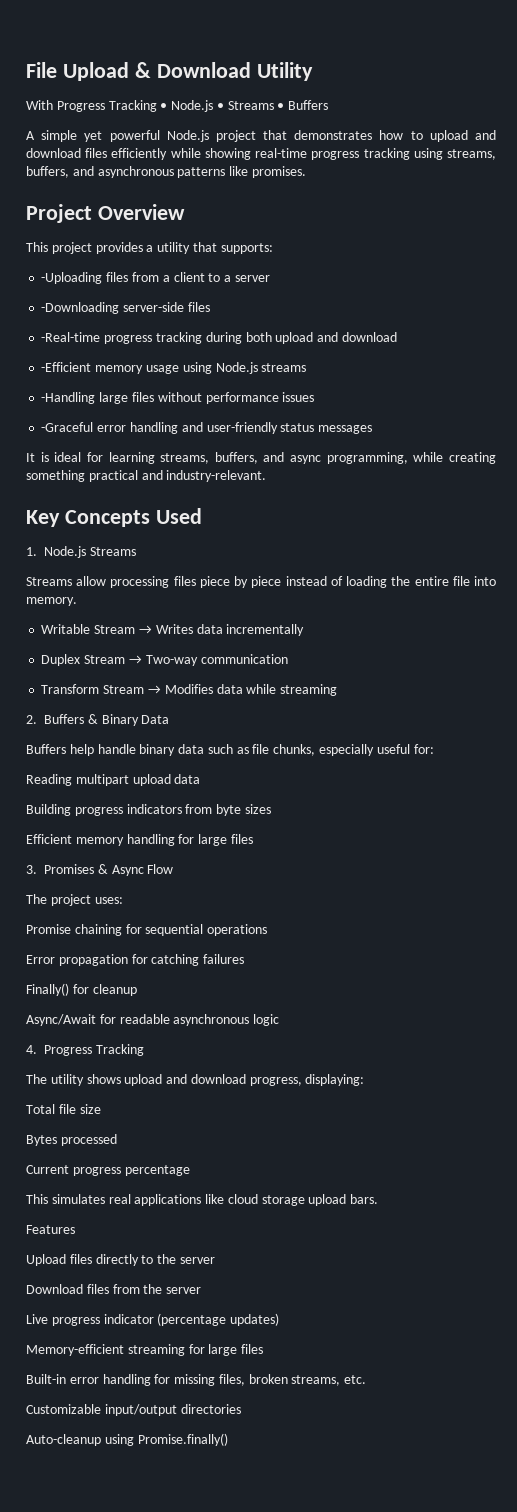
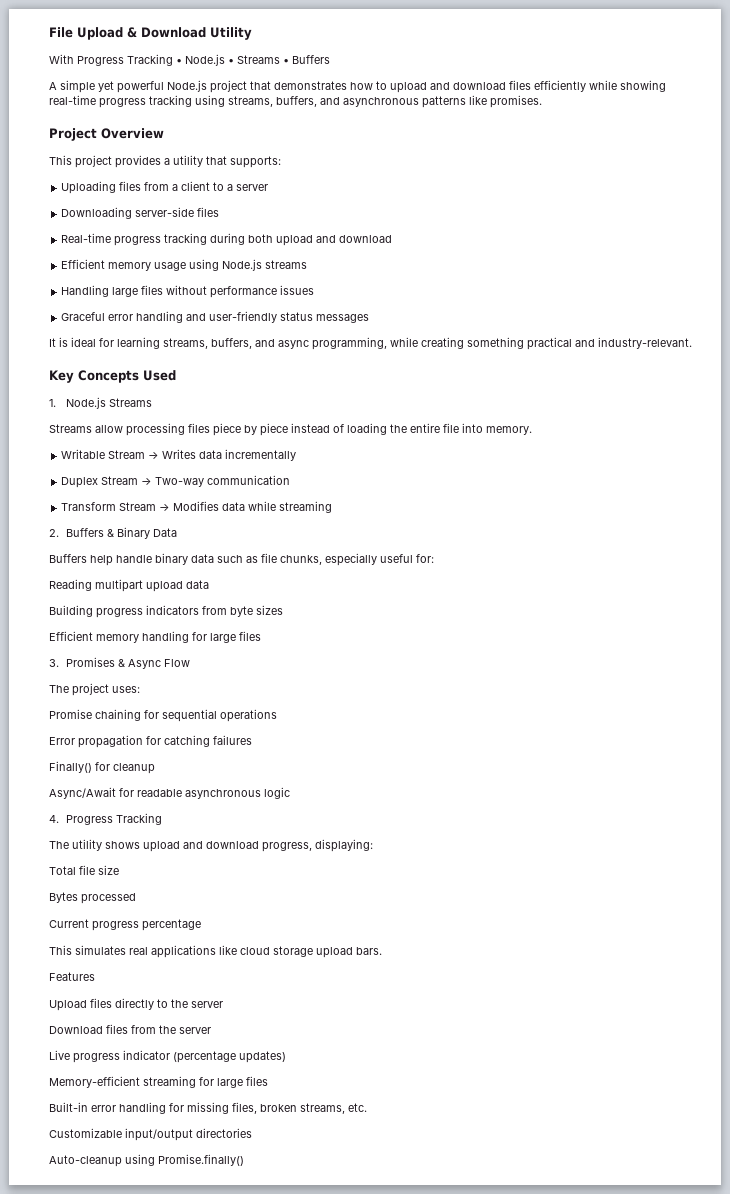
[41,272,103,284] -Uploading -> [61,181,117,194] Uploading
[41,302,120,314] -Downloading -> [61,207,133,219] Downloading
[41,332,101,342] -Real-time -> [61,233,112,243] Real-time
[41,362,92,372] -Efficient -> [61,259,106,269] Efficient
[41,392,96,404] -Handling -> [61,285,110,297] Handling
[41,422,94,432] -Graceful -> [61,312,106,321] Graceful

